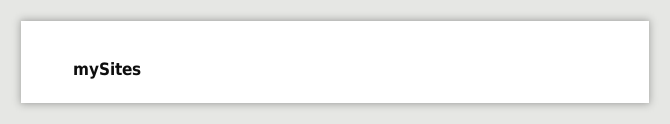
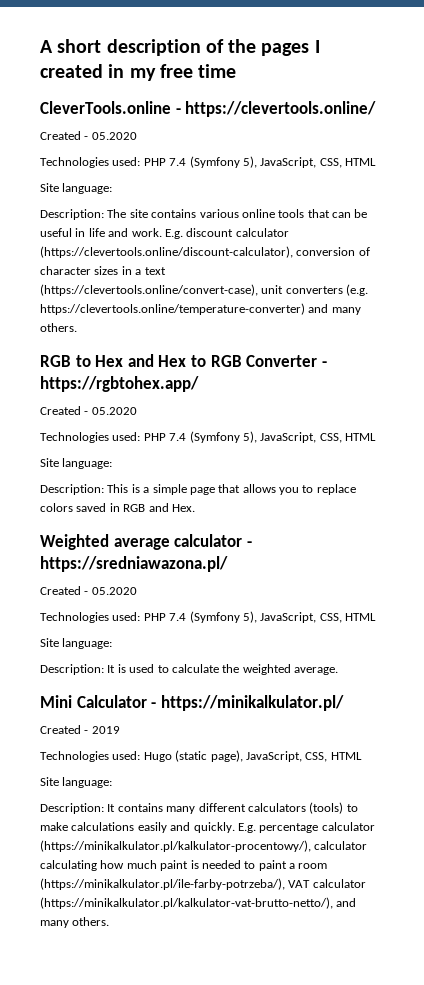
[73,62,141,79] mySites -> [40,39,320,56] [40,64,237,81] [40,101,377,117] [40,131,137,140] [40,156,376,168] [40,183,113,194] [40,209,368,220] [40,228,289,239] [40,246,370,258] [40,266,166,275] [40,284,369,296] [40,303,361,315] [40,323,77,332] [40,354,327,367] [40,376,199,392] [40,406,137,415] [40,431,376,443] [40,458,113,469] [40,484,356,495] [40,503,195,512] [40,534,252,550] [40,556,228,572] [40,586,137,595] [40,611,376,623] [40,638,113,649] [40,664,338,675] [40,695,344,711] [40,725,120,734] [40,750,362,762] [40,777,113,788] [40,802,358,814] [40,822,375,833] [40,840,368,852] [40,860,328,871] [40,878,366,890] [40,897,357,909] [40,917,110,928] A short description of the pages I created in my free time // CleverTools.online - https://clevertools.online/ // Created - 05.2020 // Technologies used: PHP 7.4 (Symfony 5), JavaScript, CSS, HTML // Site language: // Description: The site contains various online tools that can be useful in life and work. E.g. discount calculator (https://clevertools.online/discount-calculator), conversion of character sizes in a text (https://clevertools.online/convert-case), unit converters (e.g. https://clevertools.online/temperature-converter) and many others. // RGB to Hex and Hex to RGB Converter - https://rgbtohex.app/ // Created - 05.2020 // Technologies used: PHP 7.4 (Symfony 5), JavaScript, CSS, HTML // Site language: // Description: This is a simple page that allows you to replace colors saved in RGB and Hex. // Weighted average calculator - https://sredniawazona.pl/ // Created - 05.2020 // Technologies used: PHP 7.4 (Symfony 5), JavaScript, CSS, HTML // Site language: // Description: It is used to calculate the weighted average. // Mini Calculator - https://minikalkulator.pl/ // Created - 2019 // Technologies used: Hugo (static page), JavaScript, CSS, HTML // Site language: // Description: It contains many different calculators (tools) to make calculations easily and quickly. E.g. percentage calculator (https://minikalkulator.pl/kalkulator-procentowy/), calculator calculating how much paint is needed to paint a room (https://minikalkulator.pl/ile-farby-potrzeba/), VAT calculator (https://minikalkulator.pl/kalkulator-vat-brutto-netto/), and many others.

